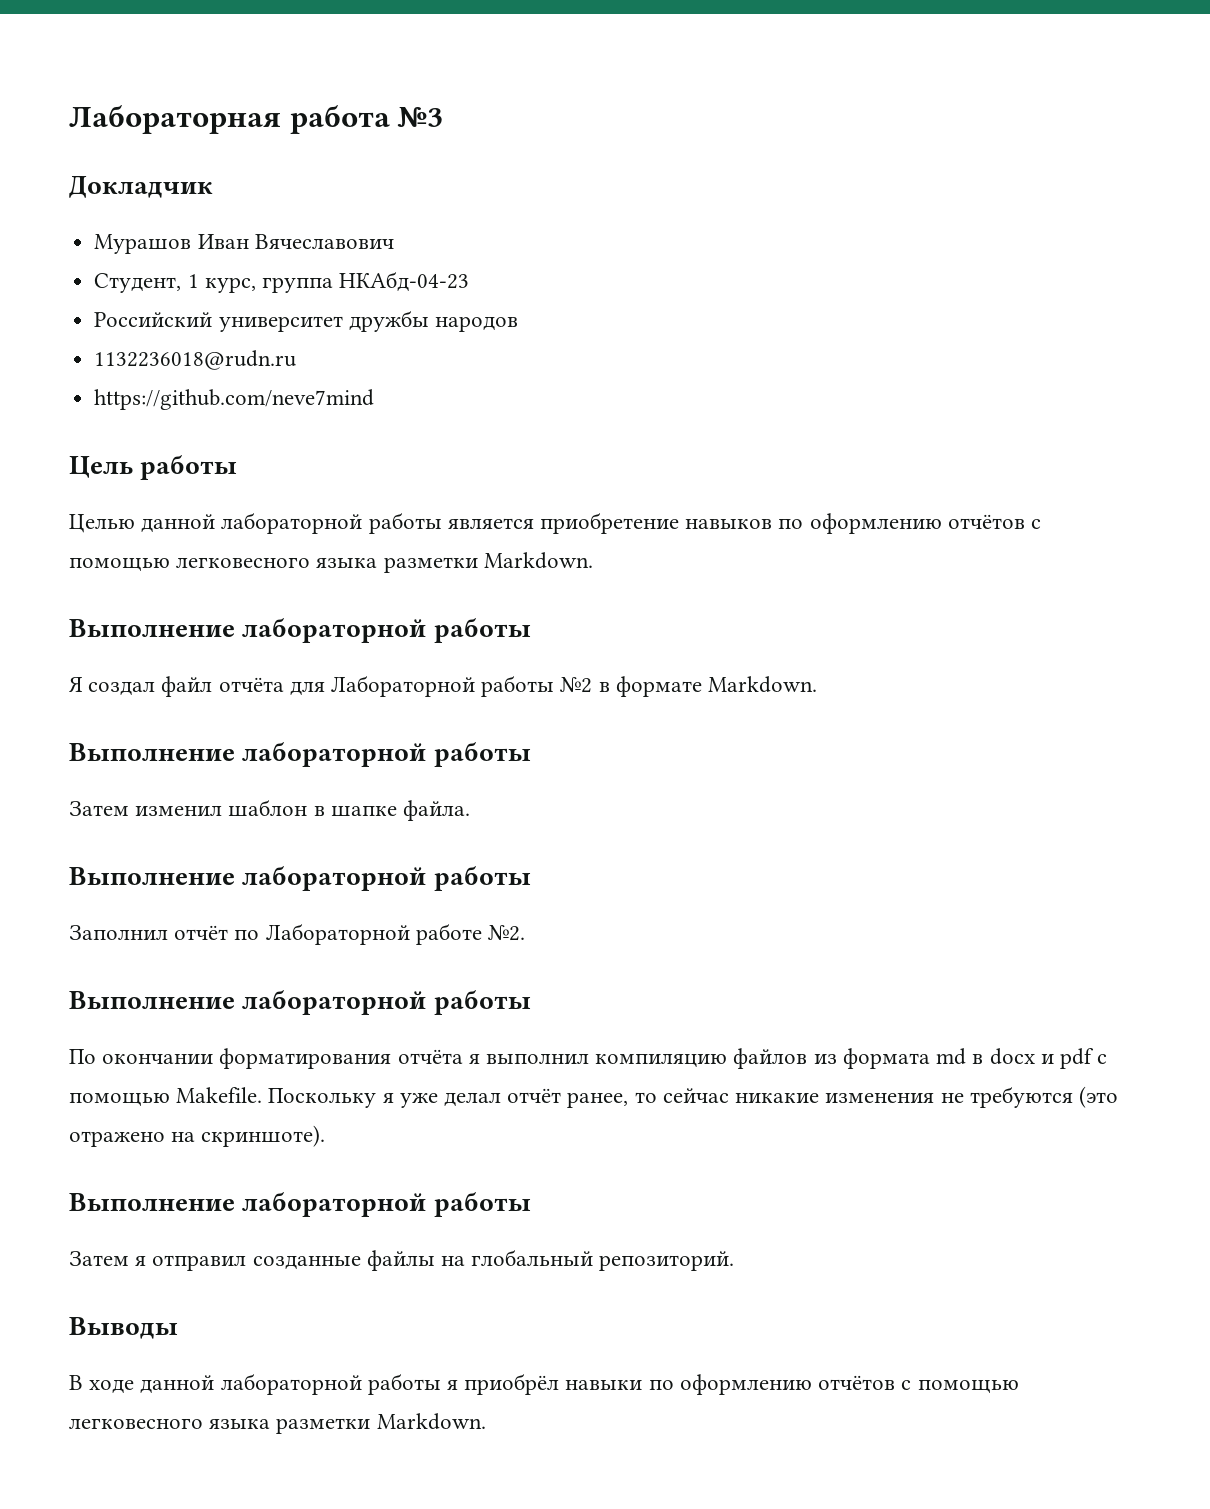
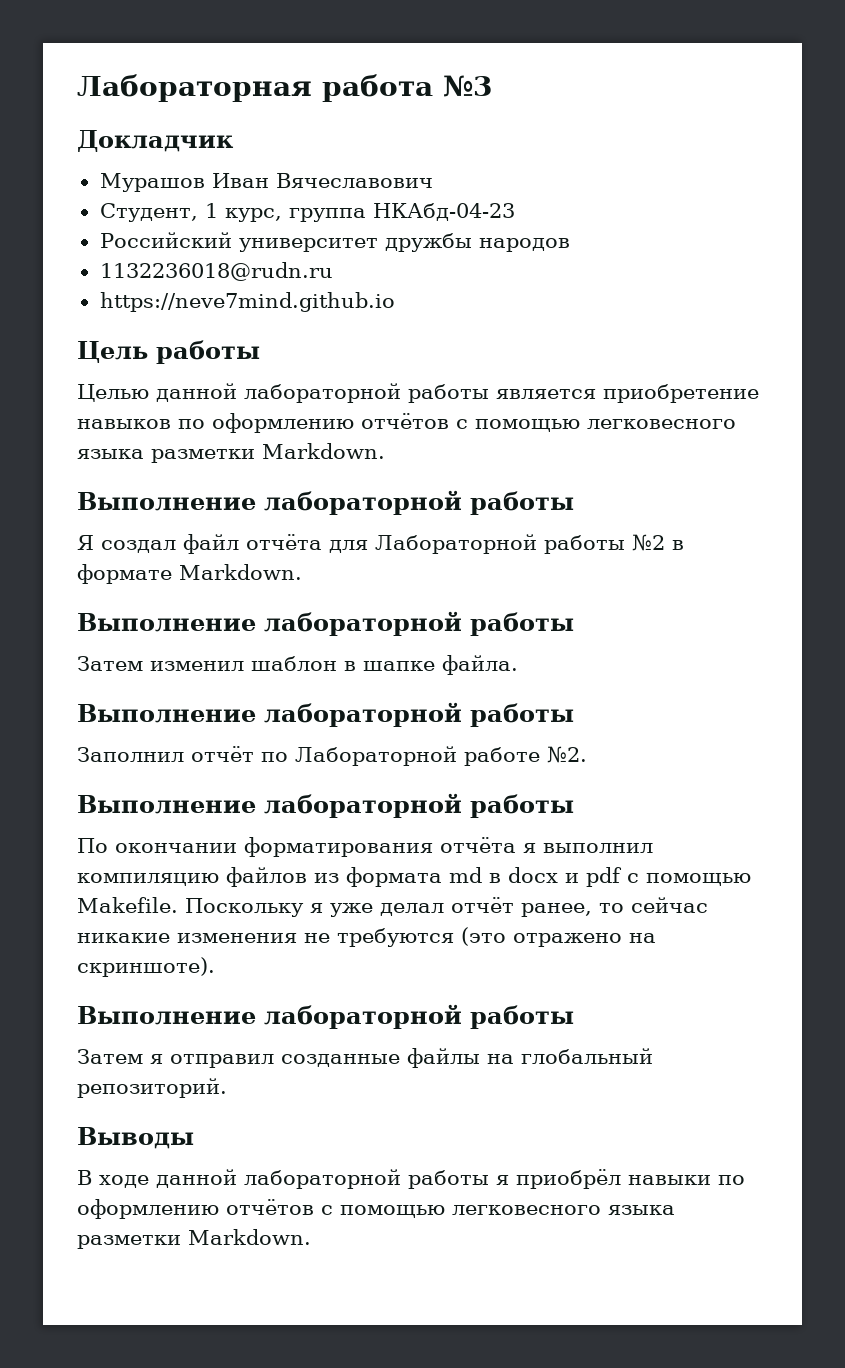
[94,389,375,410] https://github.com/neve7mind -> [99,292,395,312] https://neve7mind.github.io

